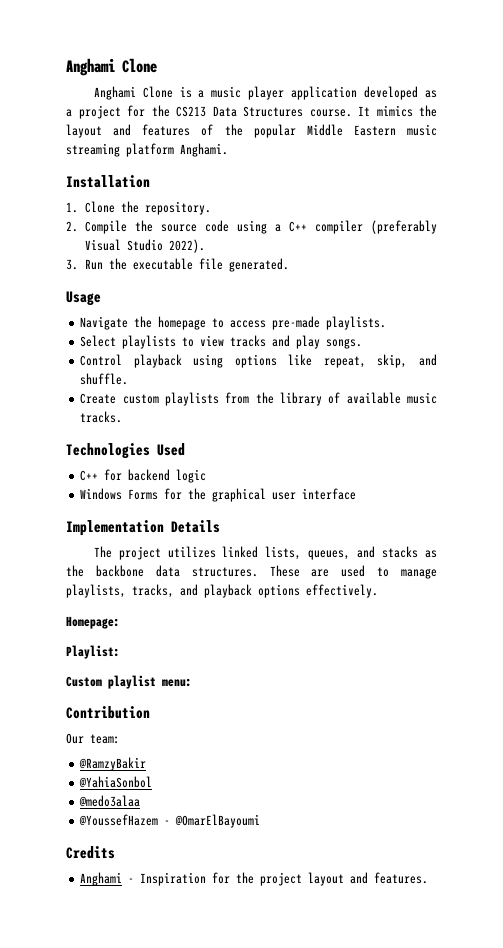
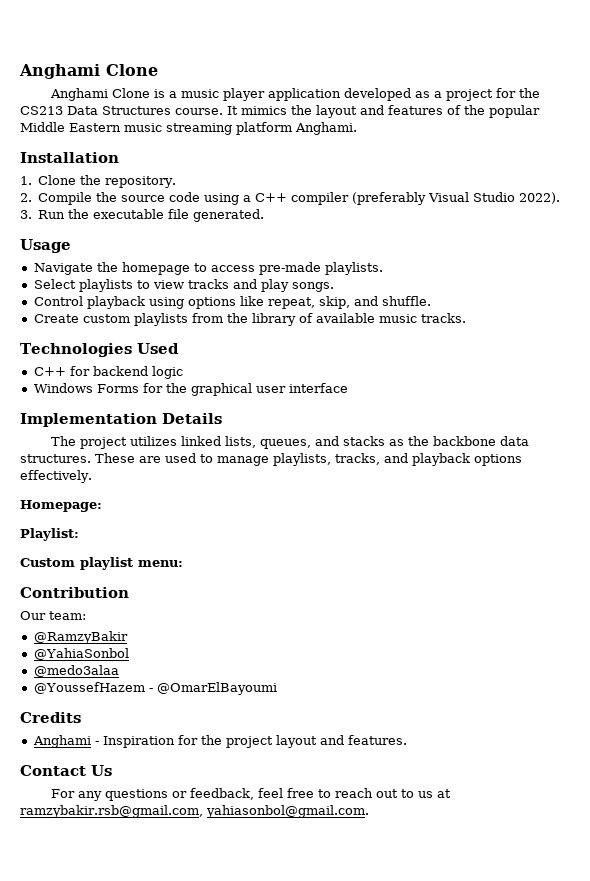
(429, 878) none -> [20,765,112,776] [50,788,451,801] [20,805,369,818] // Contact Us // For any questions or feedback, feel free to reach out to us at ramzybakir.rsb@gmail.com, yahiasonbol@gmail.com.

